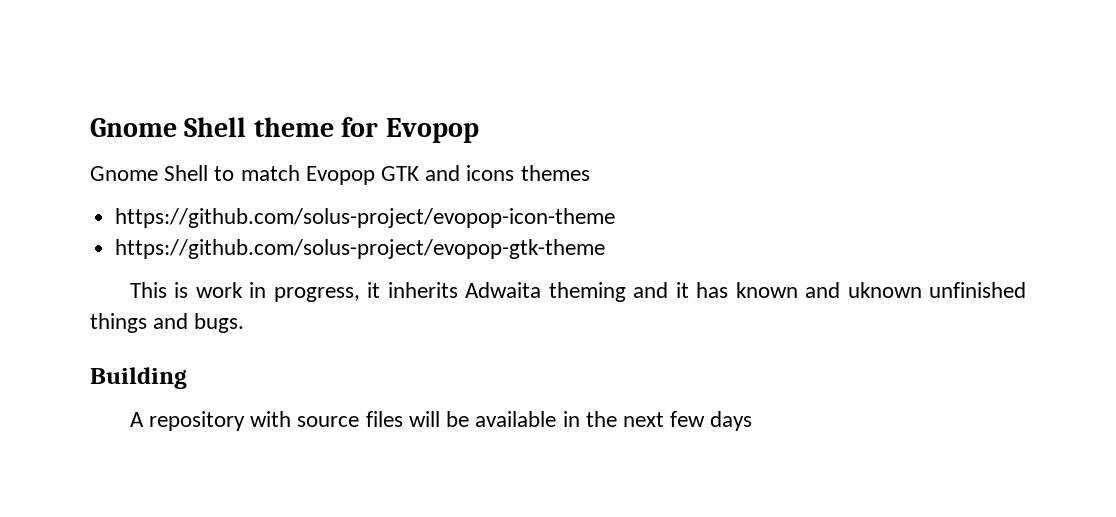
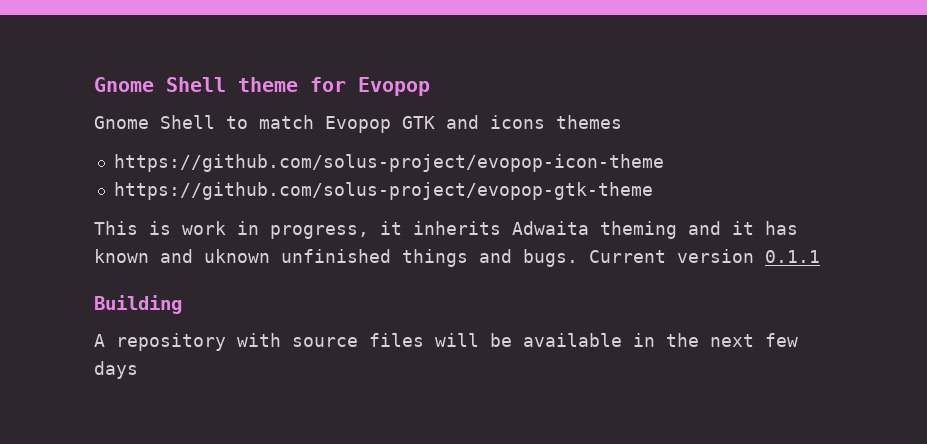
(245, 323) none -> [589,249,820,263] Current version 0.1.1

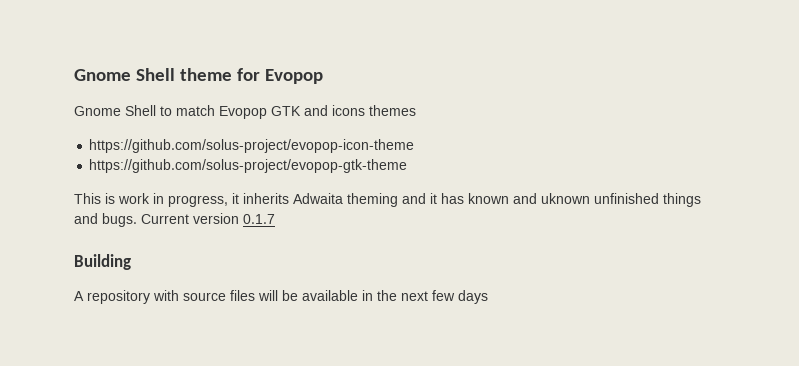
[765,250,820,263] 0.1.1 -> [243,214,275,224] 0.1.7

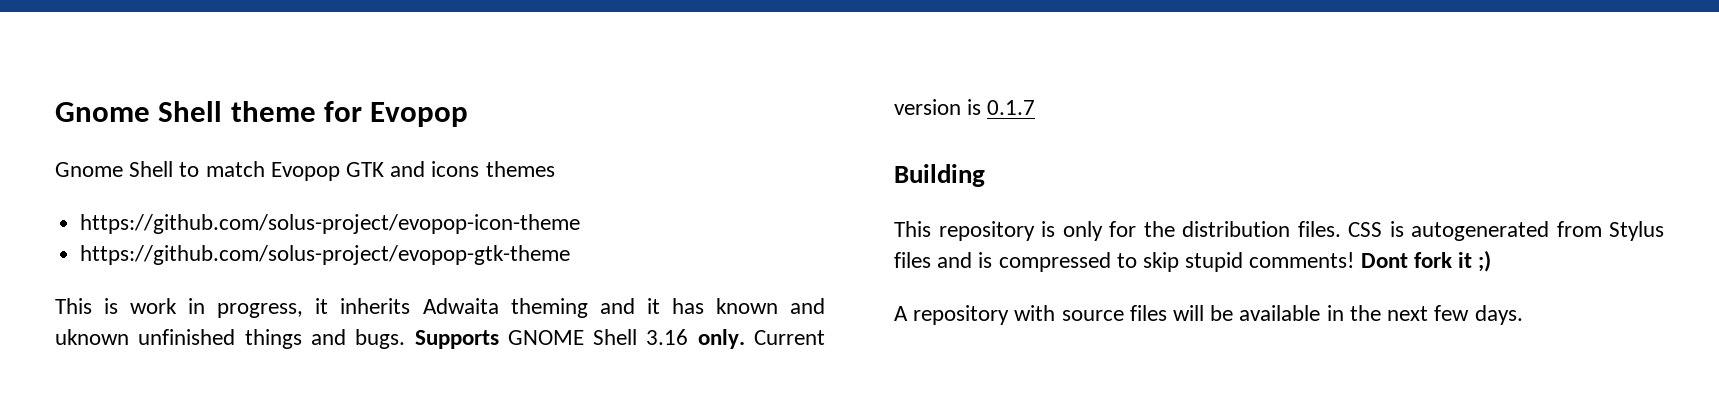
(137, 220) none -> [414,329,745,349] Supports GNOME Shell 3.16 only.
(239, 218) none -> [967,99,982,115] is
(131, 262) none -> [894,221,1664,241] [894,250,1492,272] // This repository is only for the distribution files. CSS is autogenerated from Stylus files and is compressed to skip stupid comments! Dont fork it ;)
[458,290,488,304] days -> [1474,305,1523,325] days.

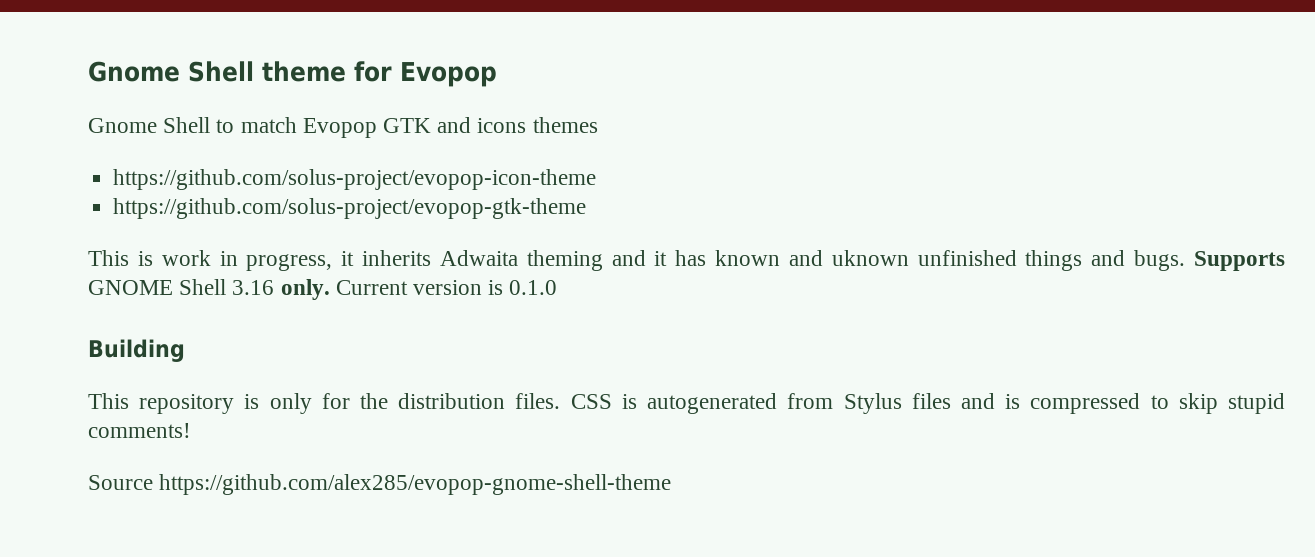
[987,100,1036,115] 0.1.7 -> [509,280,558,295] 0.1.0
[1360,250,1492,272] [894,305,1523,325] Dont fork it ;) // A repository with source files will be available in the next few days. -> [88,474,672,495] // Source https://github.com/alex285/evopop-gnome-shell-theme

